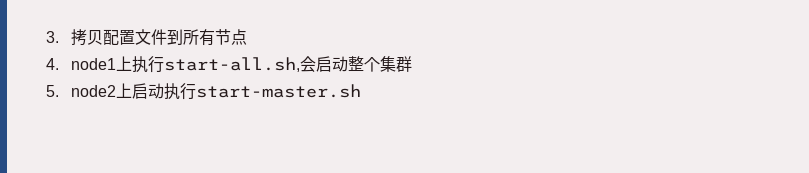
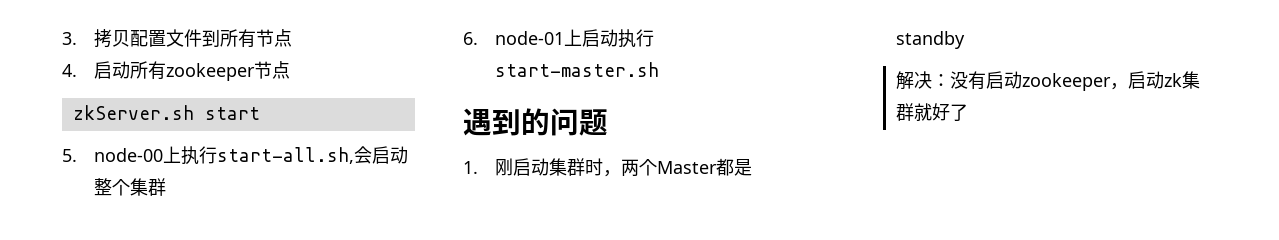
[71,58,117,70] node1 -> [94,61,291,81] [72,105,260,120] [62,148,164,162] 启动所有zookeeper节点 // zkServer.sh start // 5. node-00
[46,85,117,97] 5. node2 -> [463,31,565,45] 6. node-01
(362, 91) none -> [463,108,608,136] [463,158,753,177] [896,31,966,49] [896,71,1201,91] [896,103,969,121] // 遇到的问题 // 1.刚启动集群时，两个Master都是standby // 解决：没有启动zookeeper，启动zk集群就好了

